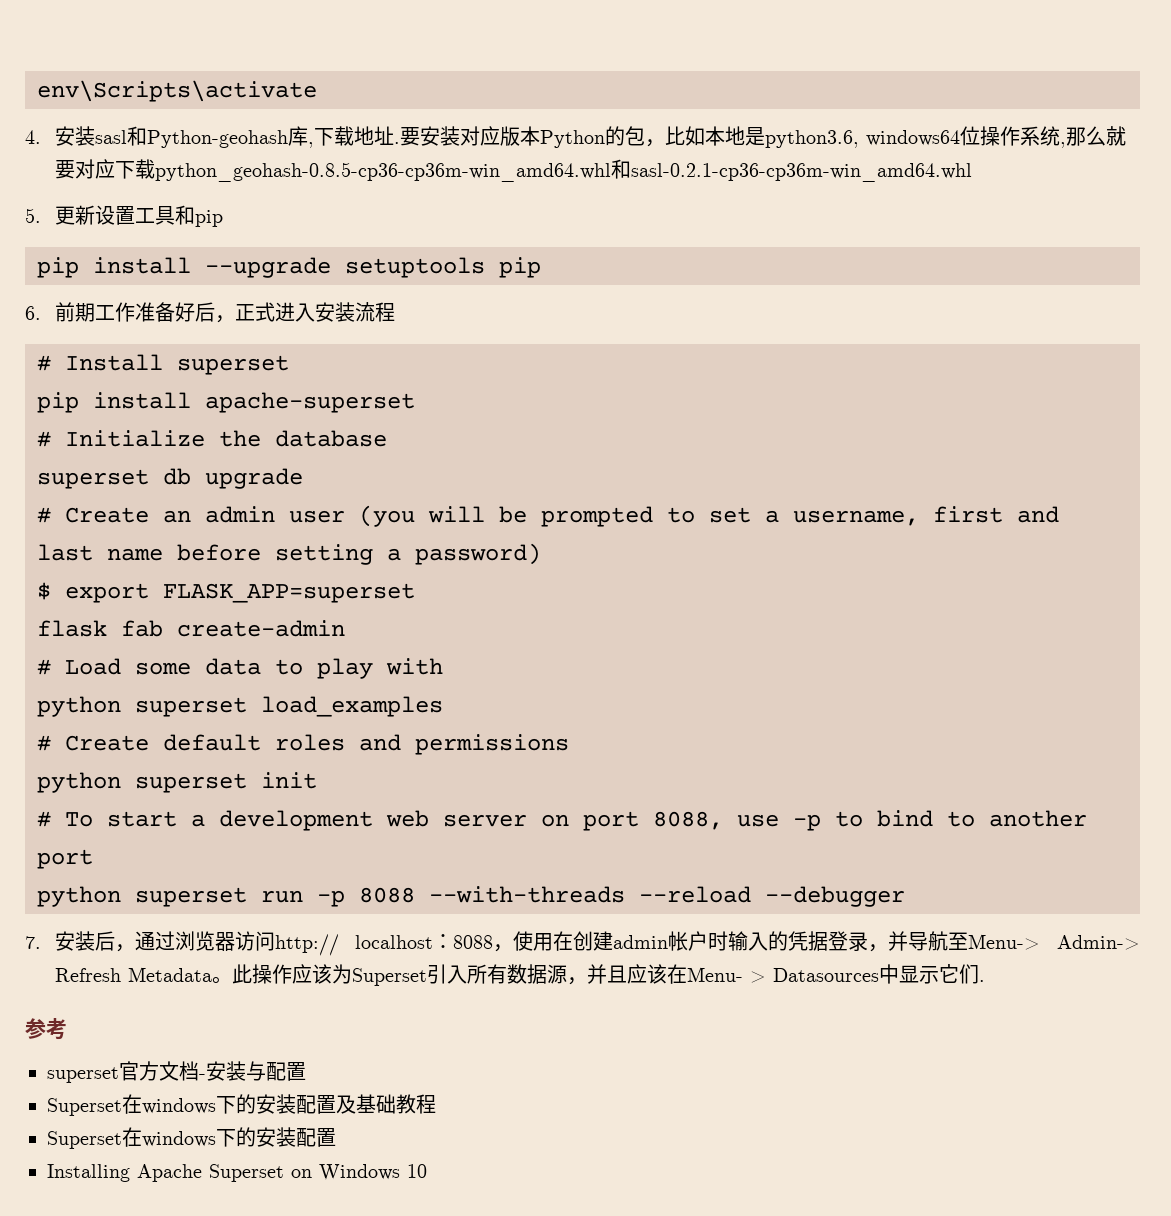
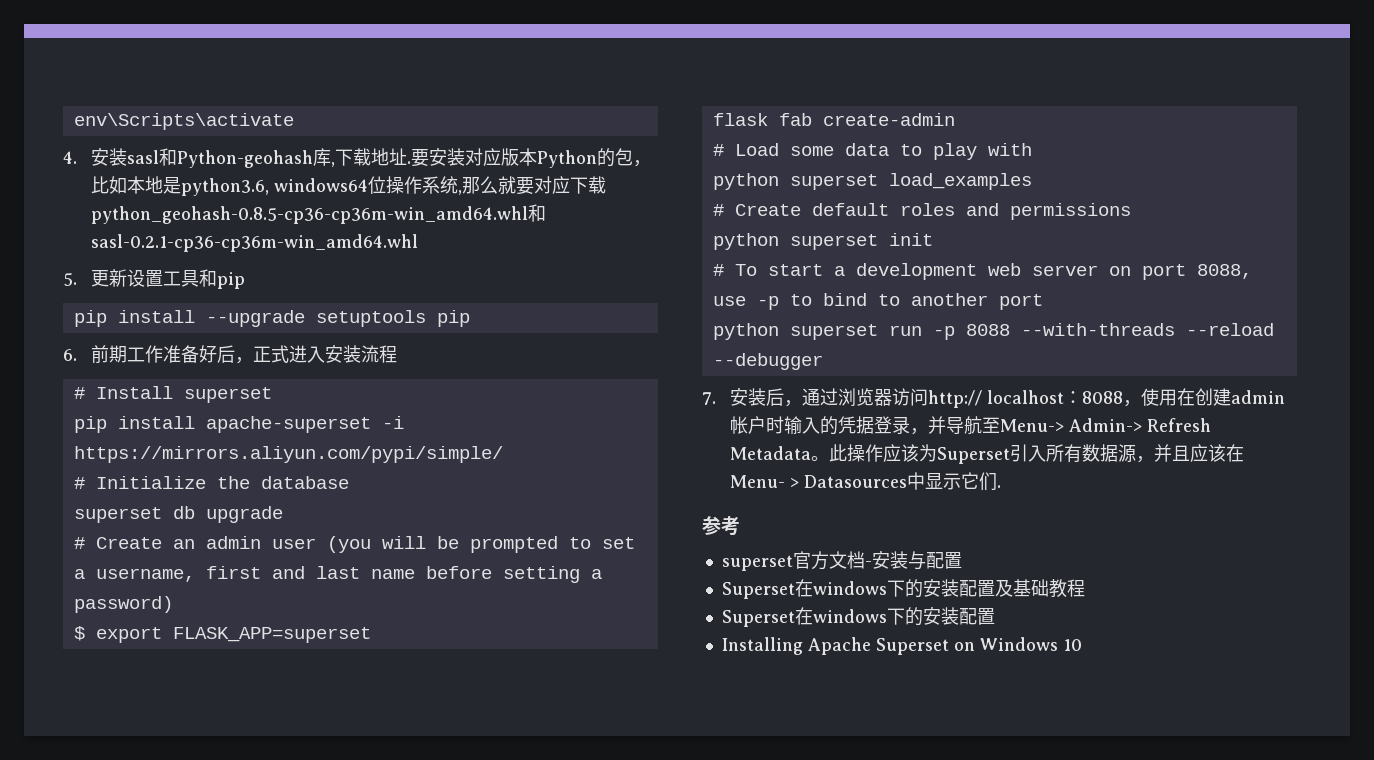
(415, 402) none -> [381,416,404,429] [73,446,503,463] -i https://mirrors.aliyun.com/pypi/simple/

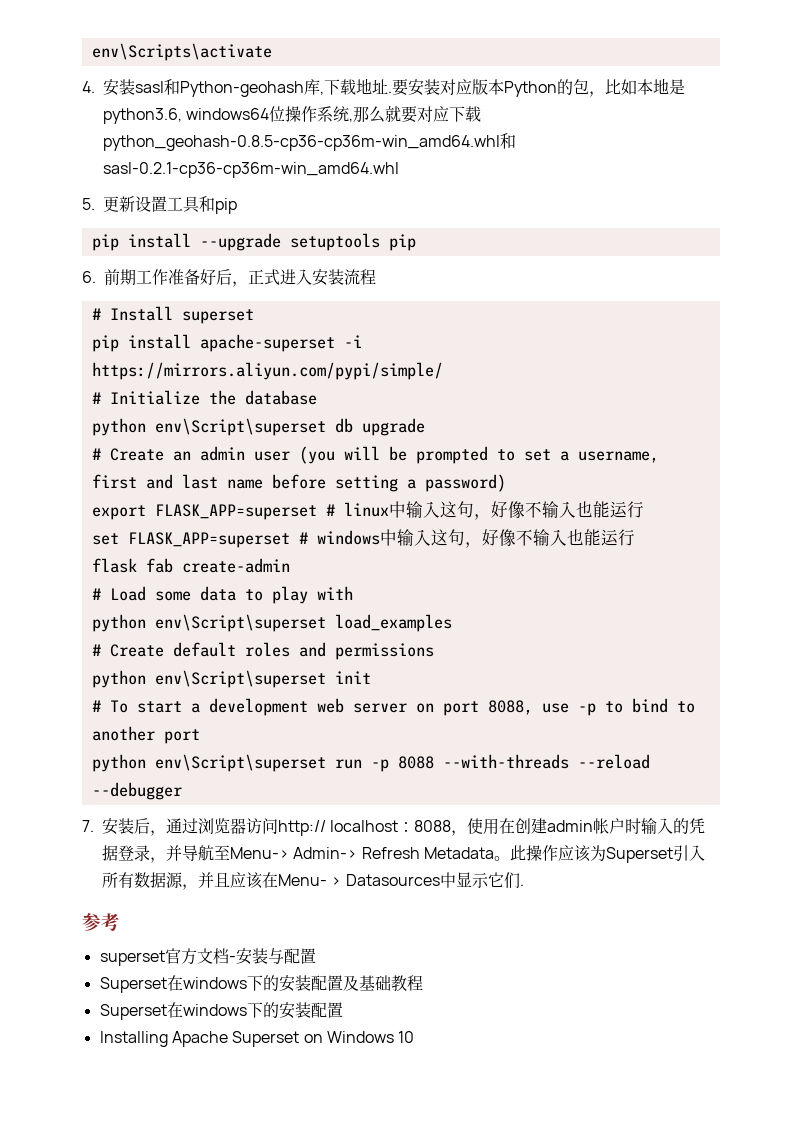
[73,507,162,523] superset -> [91,418,326,436] python env\Script\superset
[73,626,85,641] $ -> (506, 483) none
(371, 635) none -> [325,501,644,520] [91,529,635,548] # linux中输入这句，好像不输入也能运行 // set FLASK_APP=superset # windows中输入这句，好像不输入也能运行
[789,174,878,190] superset -> [154,614,326,632] env\Script\superset
[789,234,878,250] superset -> [154,670,326,688] env\Script\superset
[789,324,878,340] superset -> [154,754,326,772] env\Script\superset

